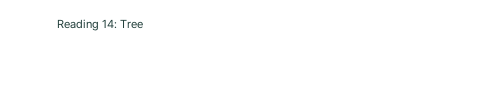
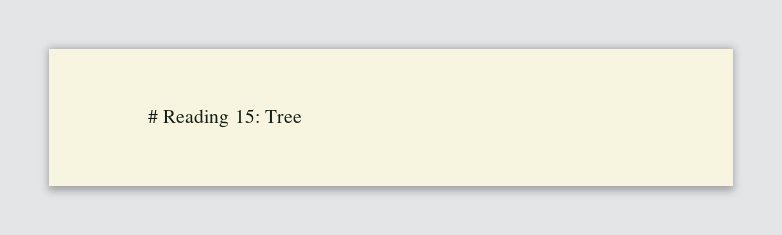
[57,19,118,31] Reading 14: -> [148,109,260,128] # Reading 15:

